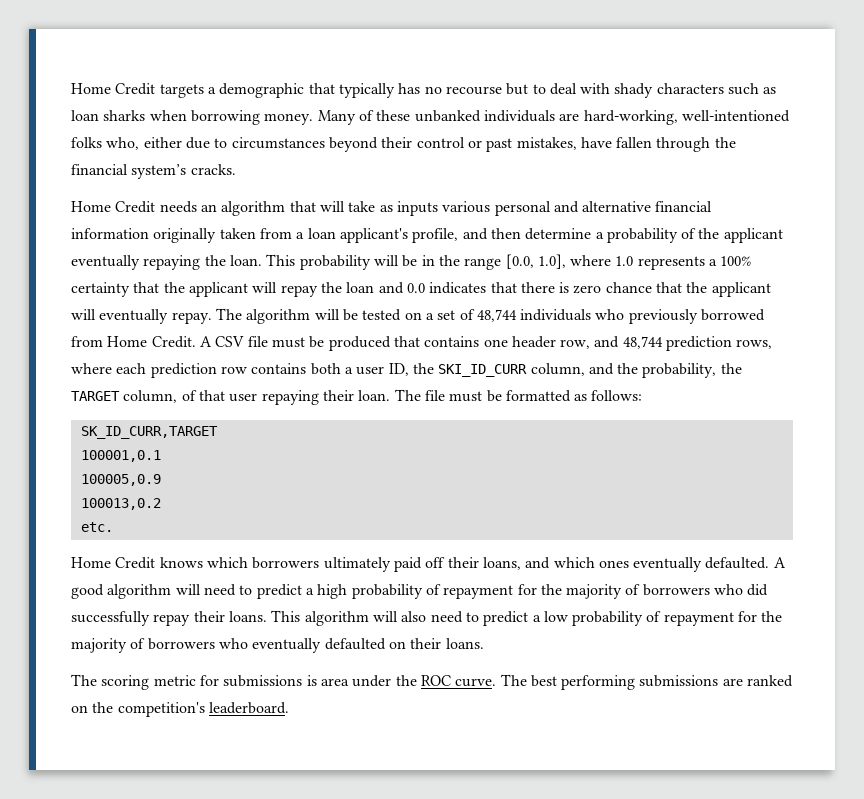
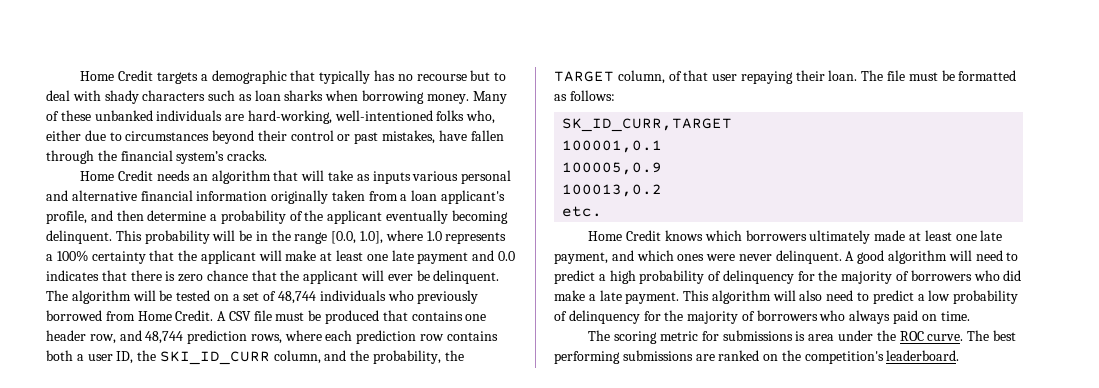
[143,255,262,270] repaying the loan. -> [451,210,508,224] [46,230,112,244] becoming delinquent.
[280,282,375,297] repay the loan -> [285,250,469,264] make at least one late payment
[99,309,212,324] eventually repay. -> [387,270,500,284] ever be delinquent.
[393,557,770,572] paid off their loans, and which ones eventually defaulted. -> [874,230,1003,241] [554,250,842,264] made at least one late payment, and which ones were never delinquent.
[443,585,514,599] repayment -> [722,270,794,284] delinquency
[71,611,267,626] successfully repay their loans. -> [554,290,680,304] make a late payment.
[663,611,783,626] [71,638,484,653] repayment for the majority of borrowers who eventually defaulted on their loans. -> [568,310,970,324] delinquency for the majority of borrowers who always paid on time.

